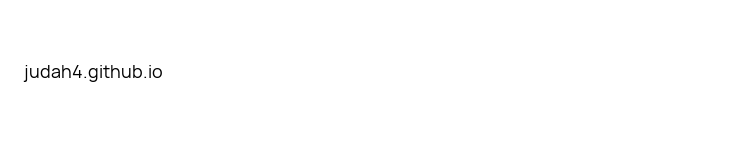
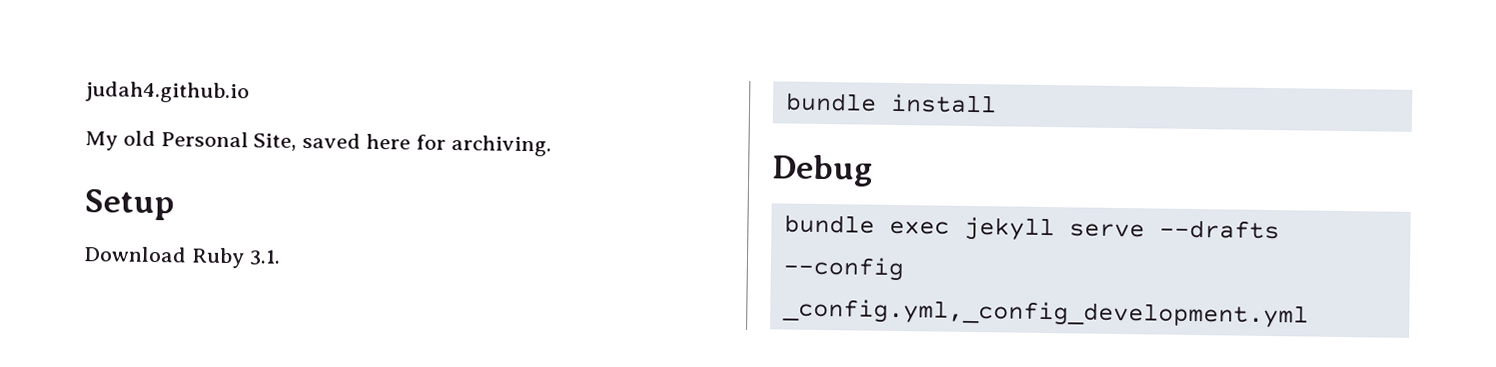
(163, 73) none -> [85,130,552,157] [84,189,175,221] [83,246,281,269] [784,92,997,114] [771,154,873,187] [783,214,1280,242] [782,256,905,282] [781,298,1309,329] // My old Personal Site, saved here for archiving. // Setup // Download Ruby 3.1. // bundle install // Debug // bundle exec jekyll serve --drafts --config _config.yml,_config_development.yml

